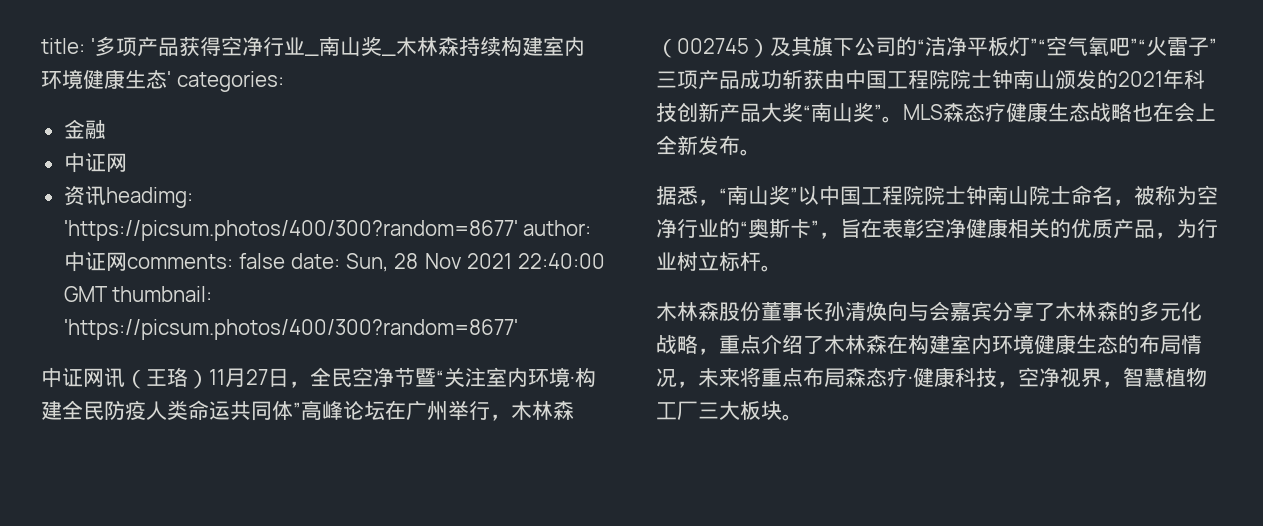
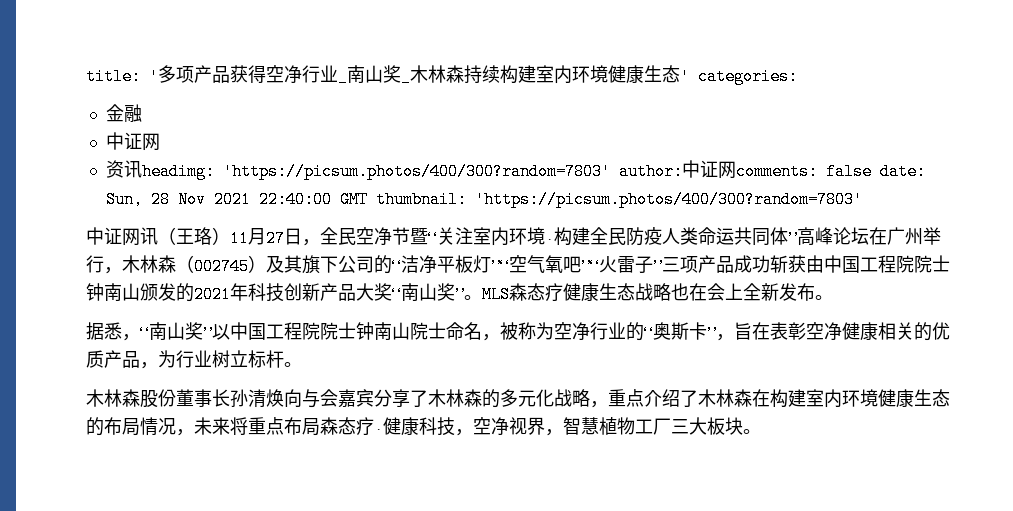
[63,220,518,241] 'https://picsum.photos/400/300?random=8677' -> [222,163,611,180] 'https://picsum.photos/400/300?random=7803'
[63,319,518,340] 'https://picsum.photos/400/300?random=8677' -> [474,191,863,208] 'https://picsum.photos/400/300?random=7803'

